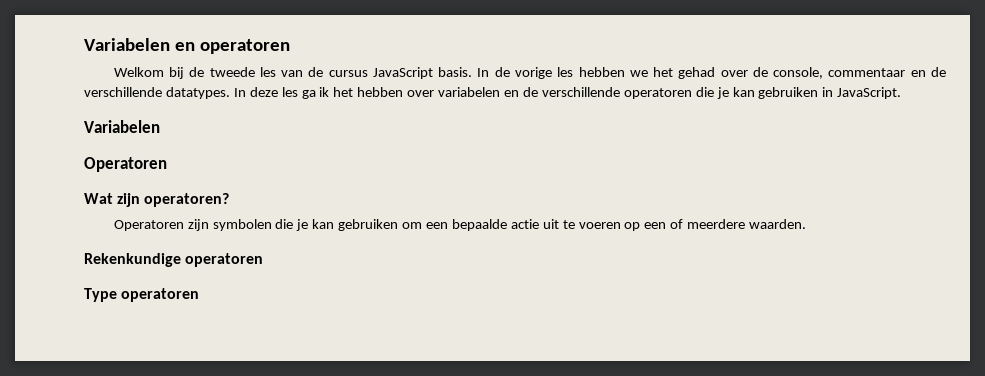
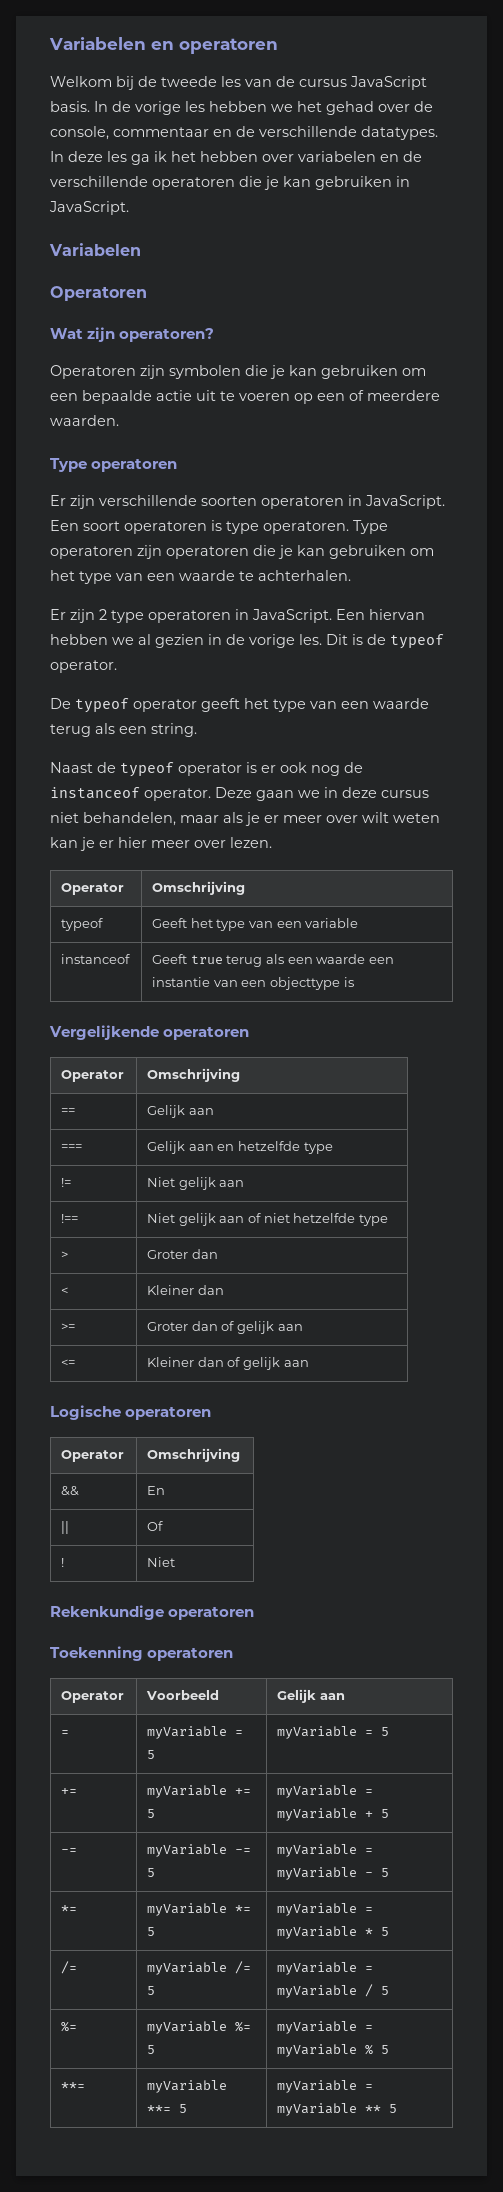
(807, 224) none -> [50,458,178,472] [50,495,445,509] [50,520,388,534] [50,545,434,559] [50,570,351,584] [50,609,425,623] [50,634,444,649] [50,660,117,673] [50,698,429,713] [50,723,197,737] [50,762,363,777] [50,787,429,801] [50,812,440,826] [50,837,272,851] [61,883,125,895] [152,881,246,895] [61,918,104,931] [152,918,359,931] [61,954,131,964] [152,954,394,967] [152,977,354,990] [49,1025,250,1040] [61,1070,125,1082] [147,1068,241,1082] [61,1108,76,1115] [147,1105,214,1118] [61,1144,83,1151] [147,1141,333,1154] [61,1178,72,1187] [147,1177,245,1190] [61,1214,79,1223] [147,1213,388,1226] [61,1251,69,1259] [147,1249,218,1259] [61,1287,69,1295] [147,1285,224,1295] [61,1323,76,1331] [147,1321,303,1334] [61,1359,76,1367] [147,1357,309,1370] [50,1405,212,1420] [61,1450,125,1462] [147,1448,241,1462] [61,1486,80,1496] [147,1486,166,1495] [61,1521,70,1534] [147,1521,164,1531] [61,1558,65,1567] [147,1557,176,1567] // Type operatoren // Er zijn verschillende soorten operatoren in JavaScript. Een soort operatoren is type operatoren. Type operatoren zijn operatoren die je kan gebruiken om het type van een waarde te achterhalen. // Er zijn 2 type operatoren in JavaScript. Een hiervan hebben we al gezien in de vorige les. Dit is de typeof operator. // De typeof operator geeft het type van een waarde terug als een string. // Naast de typeof operator is er ook nog de instanceof operator. Deze gaan we in deze cursus niet behandelen, maar als je er meer over wilt weten kan je er hier meer over lezen. // Operator | Omschrijving // typeof | Geeft het type van een variable // instanceof | Geeft true terug als een waarde een instantie van een objecttype is // Vergelijkende operatoren // Operator | Omschrijving // == | Gelijk aan // === | Gelijk aan en hetzelfde type // != | Niet gelijk aan // !== | Niet gelijk aan of niet hetzelfde type // > | Groter dan // < | Kleiner dan // >= | Groter dan of gelijk aan // <= | Kleiner dan of gelijk aan // Logische operatoren // Operator | Omschrijving // && | En // || | Of // ! | Niet
[84,288,200,302] Type operatoren -> [50,1646,234,1661] [61,1691,125,1703] [146,1690,220,1700] [277,1689,346,1703] [61,1730,70,1736] [147,1726,244,1739] [147,1750,156,1759] [277,1726,390,1739] [61,1788,78,1795] [147,1785,252,1798] [147,1809,156,1818] [277,1785,374,1798] [277,1808,390,1821] [61,1848,78,1854] [147,1844,252,1857] [147,1868,156,1877] [277,1844,374,1857] [277,1867,390,1880] [61,1905,78,1913] [147,1903,252,1916] [147,1927,156,1936] [277,1903,374,1916] [277,1926,390,1939] [61,1961,78,1974] [147,1961,252,1975] [147,1986,156,1995] [277,1962,374,1975] [277,1984,390,1998] [61,2021,78,2032] [147,2021,252,2034] [147,2045,156,2054] [277,2021,374,2034] [277,2044,390,2057] [61,2082,86,2090] [147,2080,228,2093] [147,2104,188,2113] [277,2080,374,2093] [277,2103,398,2116] Toekenning operatoren // Operator | Voorbeeld | Gelijk aan // = | myVariable = 5 | myVariable = 5 // += | myVariable += 5 | myVariable = myVariable + 5 // -= | myVariable -= 5 | myVariable = myVariable - 5 // *= | myVariable *= 5 | myVariable = myVariable * 5 // /= | myVariable /= 5 | myVariable = myVariable / 5 // %= | myVariable %= 5 | myVariable = myVariable % 5 // **= | myVariable **= 5 | myVariable = myVariable ** 5

